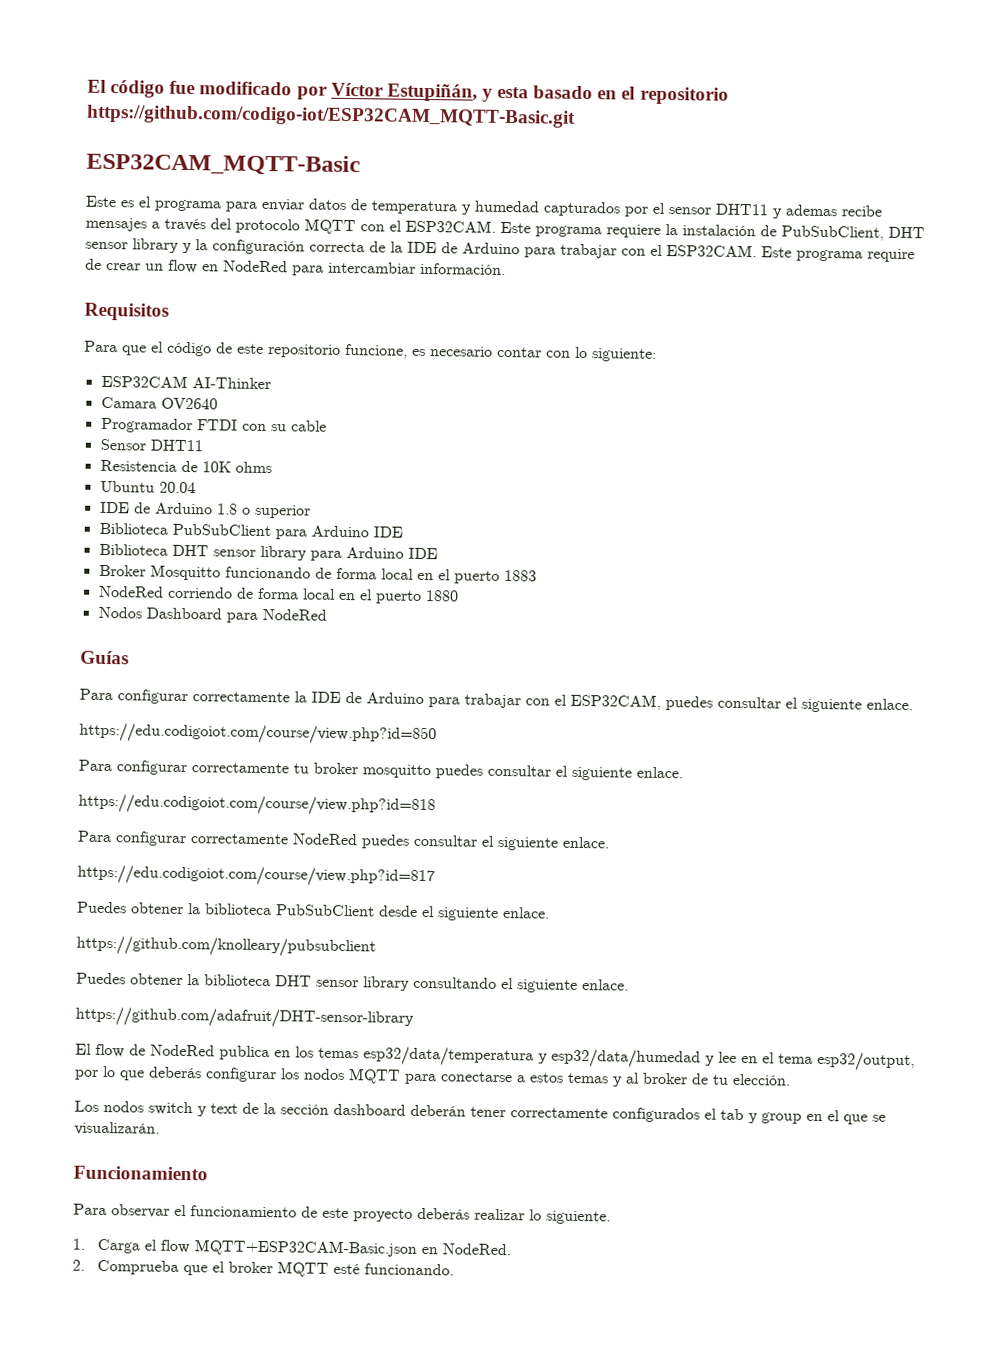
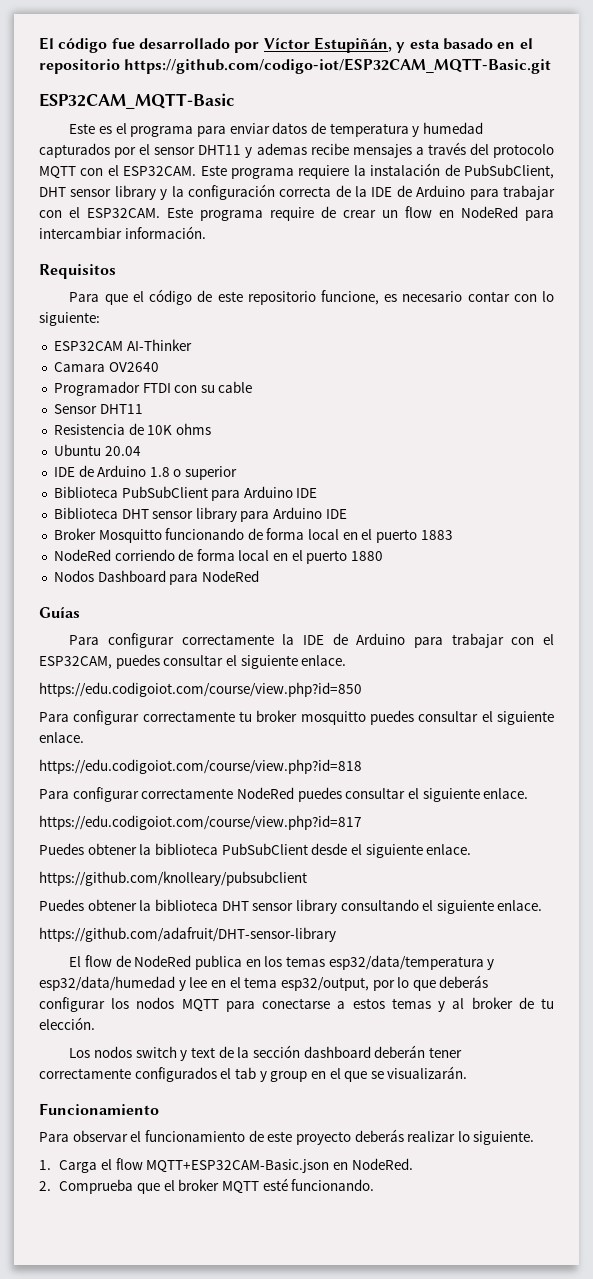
[199,81,293,96] modificado -> [138,38,230,49] desarrollado

